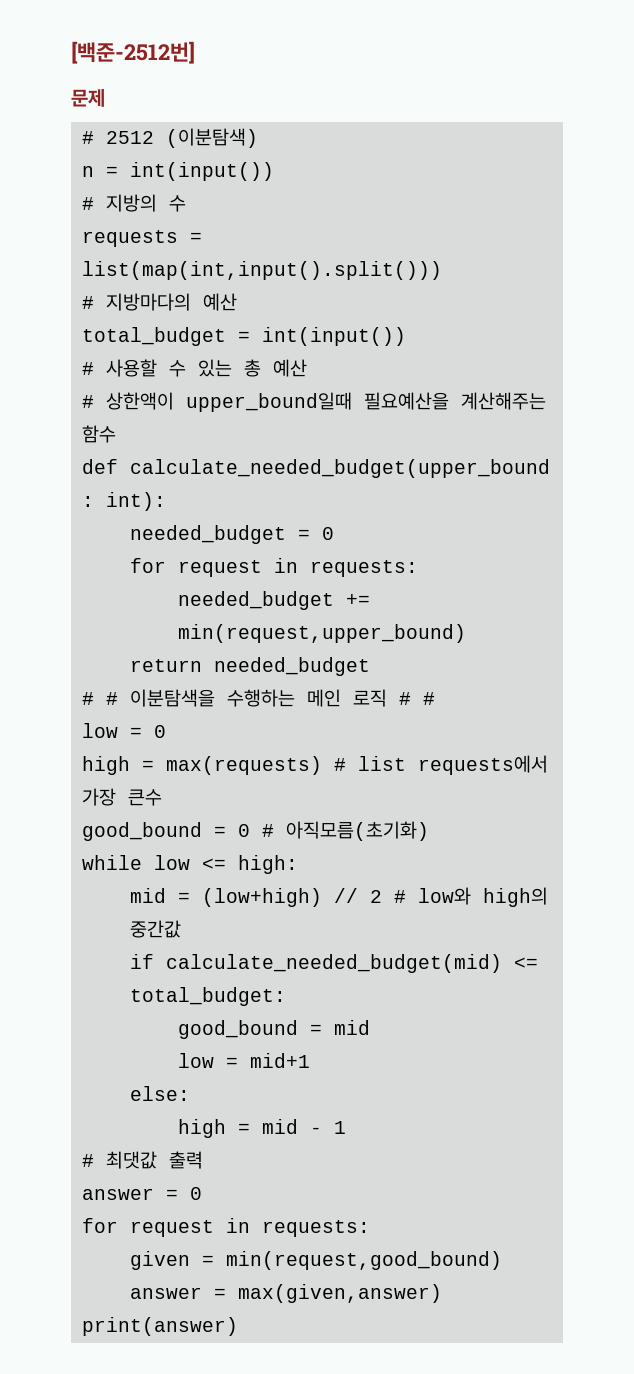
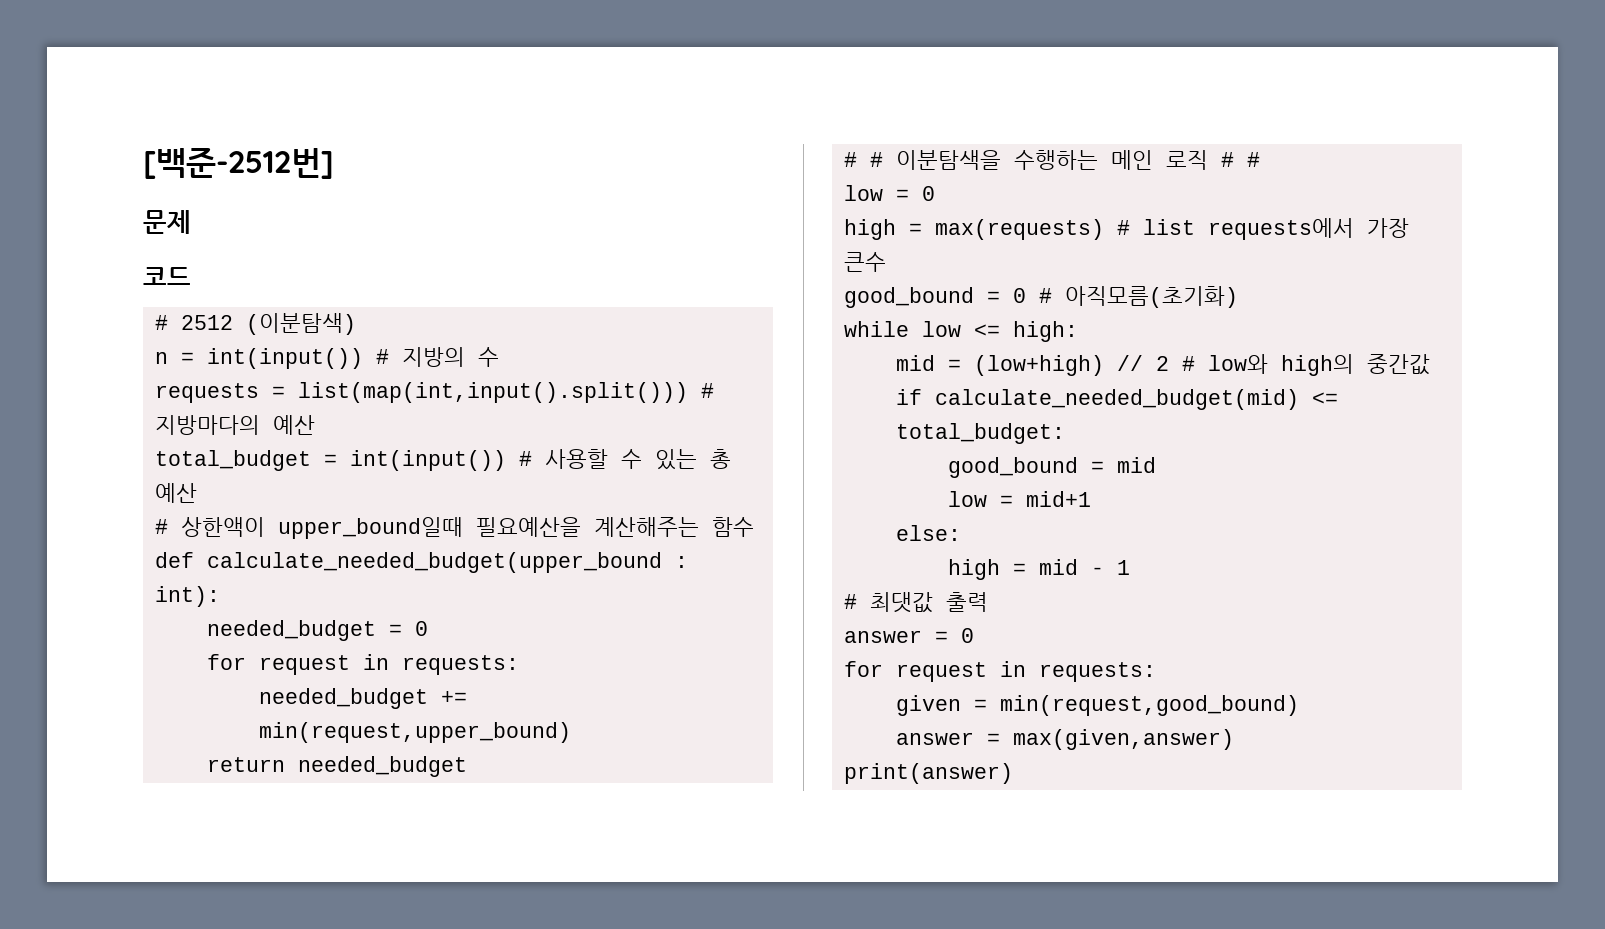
(105, 98) none -> [143,267,191,285] // 코드
(274, 171) // -> (363, 358) none
(442, 270) // -> (688, 392) none
(406, 336) // -> (506, 460) none

